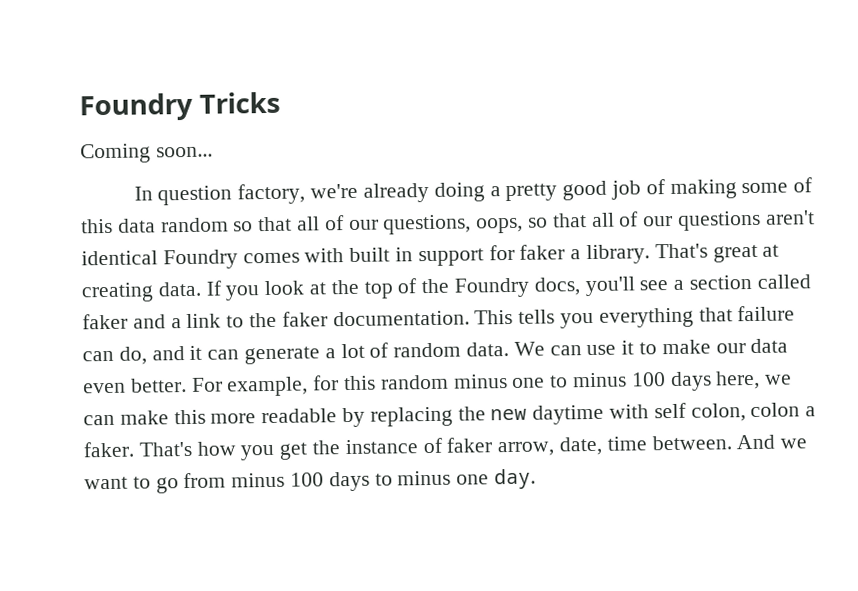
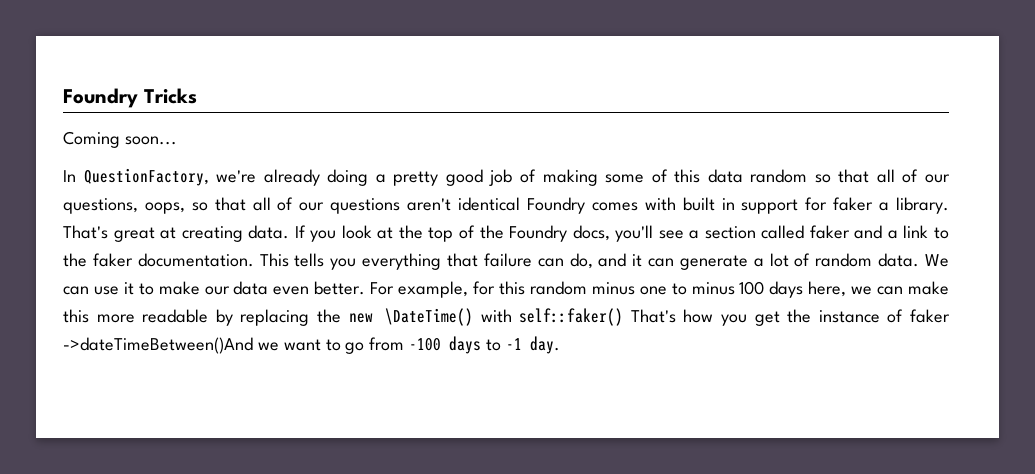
[157,183,306,206] question factory, -> [83,168,209,186] QuestionFactory,
[532,402,817,425] [83,441,134,458] daytime with self colon, colon a faker. -> [385,308,624,326] \DateTime() with self::faker()
[497,434,776,457] arrow, date, time between. And -> [63,337,253,354] ->dateTimeBetween()And
[231,470,490,492] minus 100 days to minus one -> [409,336,522,354] -100 days to -1

